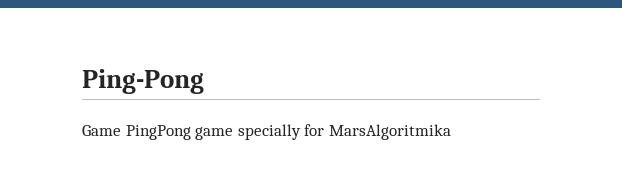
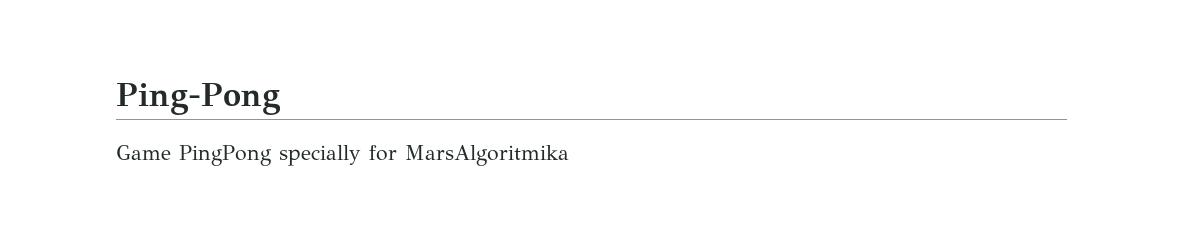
[195,127,234,140] game -> (272, 155) none

